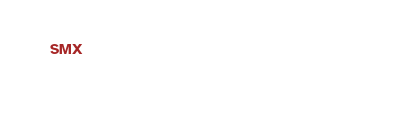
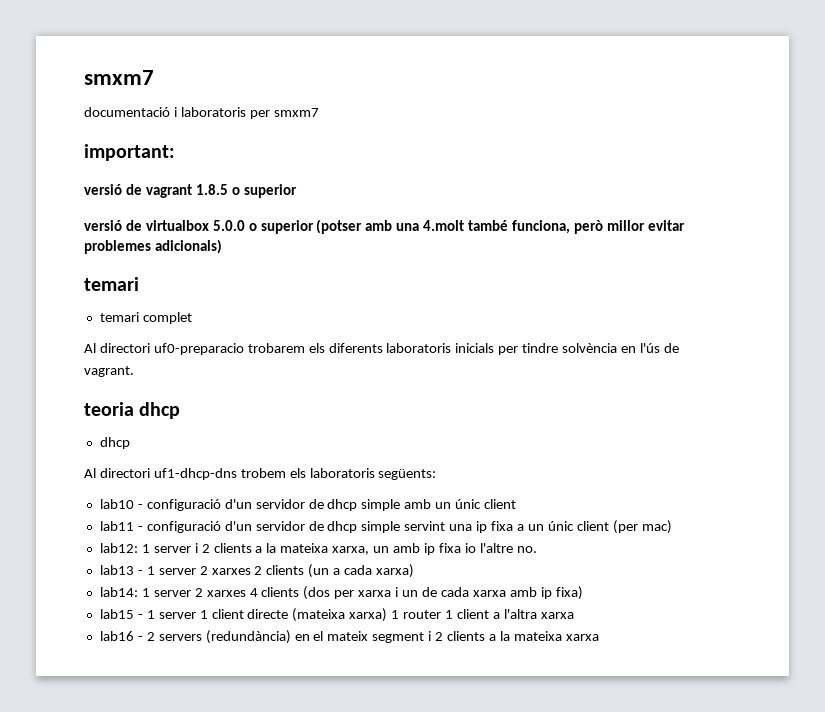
[50,44,83,54] SMX -> [84,70,154,85] [84,107,319,119] [84,144,175,161] [84,184,297,198] [84,219,685,234] [84,239,222,254] [84,277,139,291] [99,312,192,324] [84,343,679,355] [84,366,134,377] [84,402,181,419] [99,437,130,449] [84,468,437,480] [99,499,517,511] [99,520,672,534] [99,543,537,555] [99,564,415,578] [99,586,583,600] [99,608,574,622] [99,630,599,644] smxm7 // documentació i laboratoris per smxm7 // important: // versió de vagrant 1.8.5 o superior // versió de virtualbox 5.0.0 o superior (potser amb una 4.molt també funciona, però millor evitar problemes adicionals) // temari // temari complet // Al directori uf0-preparacio trobarem els diferents laboratoris inicials per tindre solvència en l'ús de vagrant. // teoria dhcp // dhcp // Al directori uf1-dhcp-dns trobem els laboratoris següents: // lab10 - configuració d'un servidor de dhcp simple amb un únic client // lab11 - configuració d'un servidor de dhcp simple servint una ip fixa a un únic client (per mac) // lab12: 1 server i 2 clients a la mateixa xarxa, un amb ip fixa io l'altre no. // lab13 - 1 server 2 xarxes 2 clients (un a cada xarxa) // lab14: 1 server 2 xarxes 4 clients (dos per xarxa i un de cada xarxa amb ip fixa) // lab15 - 1 server 1 client directe (mateixa xarxa) 1 router 1 client a l'altra xarxa // lab16 - 2 servers (redundància) en el mateix segment i 2 clients a la mateixa xarxa

